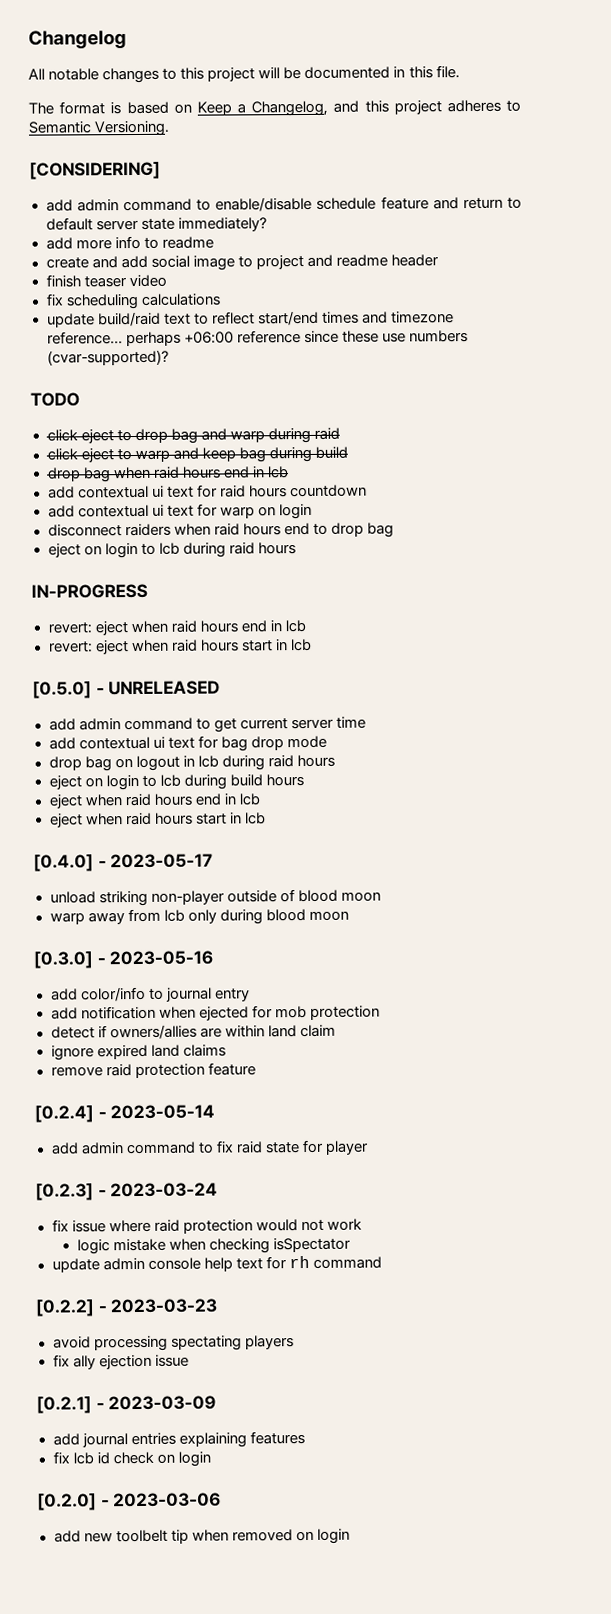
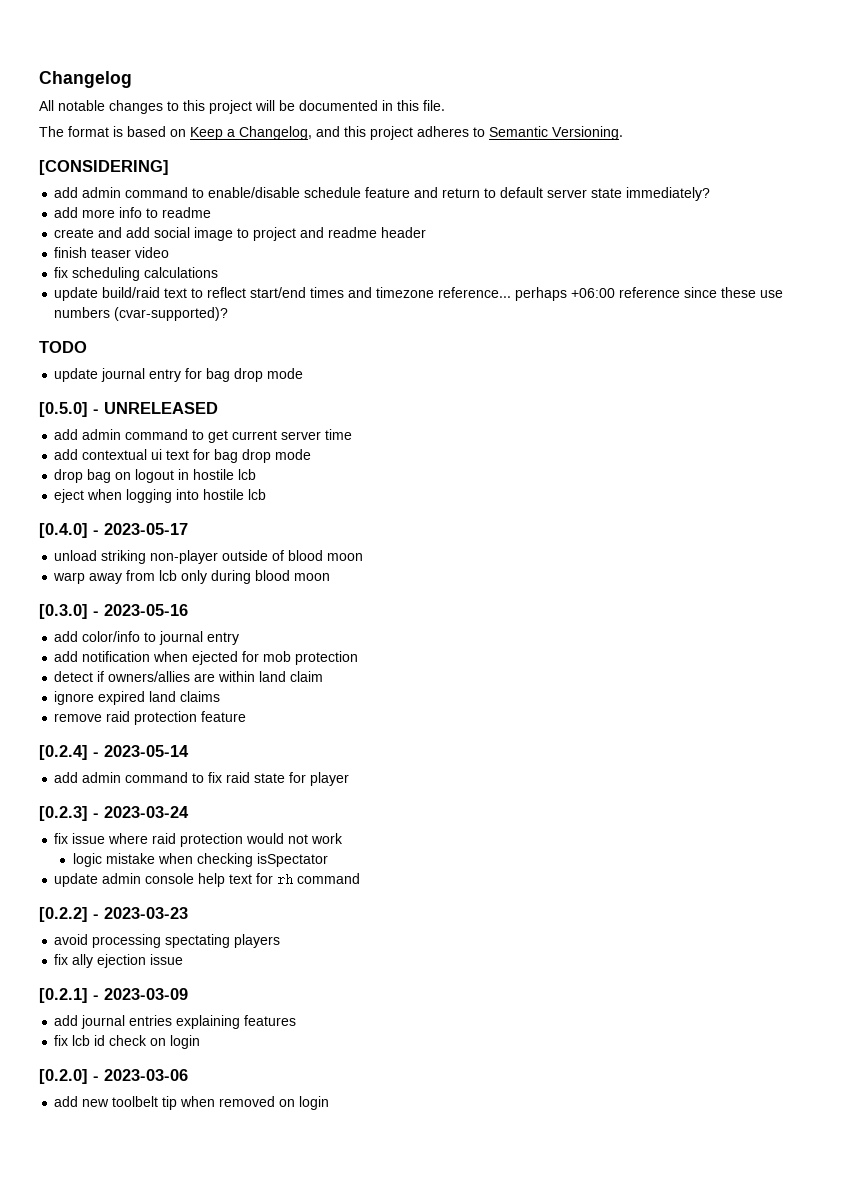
[46,427,340,444] [46,446,348,463] [46,466,289,483] [47,484,367,499] [47,503,312,520] [47,522,394,538] [47,542,296,559] [31,583,148,599] [47,619,306,636] [48,638,312,655] click eject to drop bag and warp during raid // click eject to warp and keep bag during build // drop bag when raid hours end in lcb // add contextual ui text for raid hours countdown // add contextual ui text for warp on login // disconnect raiders when raid hours end to drop bag // eject on login to lcb during raid hours // IN-PROGRESS // revert: eject when raid hours end in lcb // revert: eject when raid hours start in lcb -> [54,368,304,382] update journal entry for bag drop mode
[197,754,335,771] [48,774,304,791] [48,793,236,809] lcb during raid hours // eject on login to lcb during build hours // eject when raid hours end in -> [193,469,235,480] hostile
[125,812,242,826] raid hours start in -> [126,489,245,503] logging into hostile

